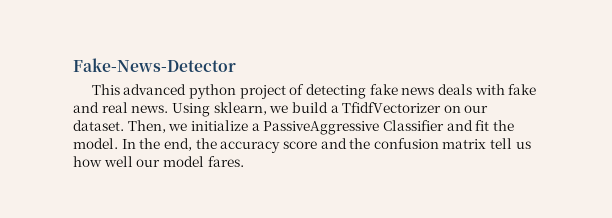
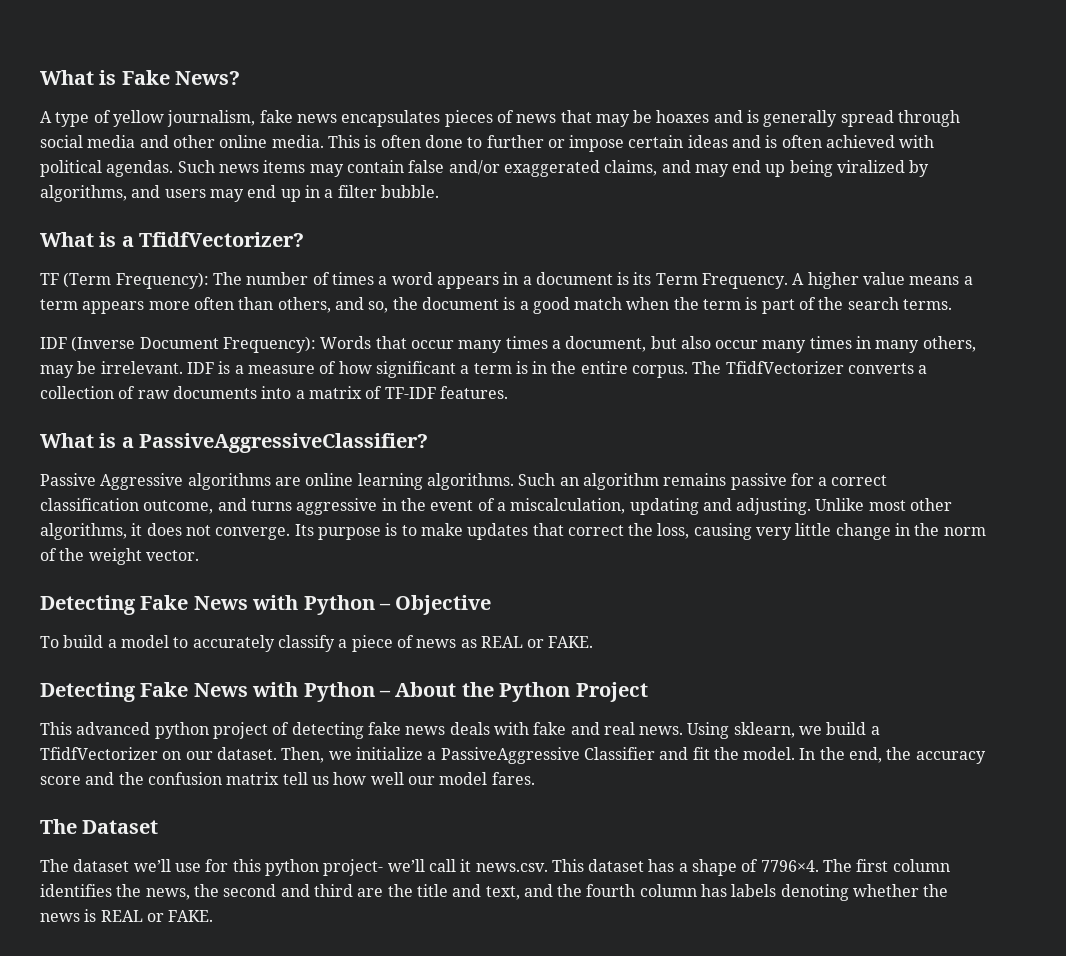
[73,58,236,72] Fake-News-Detector -> [40,70,241,85] [40,110,961,127] [40,135,935,152] [40,160,930,177] [40,185,439,202] [40,232,305,247] [40,272,973,289] [40,297,953,314] [40,336,976,353] [40,361,928,378] [40,386,508,399] [40,433,429,453] [40,473,888,490] [40,498,953,515] [40,523,986,540] [40,548,199,565] [40,595,492,615] [40,635,594,652] [40,682,648,702] What is Fake News? // A type of yellow journalism, fake news encapsulates pieces of news that may be hoaxes and is generally spread through social media and other online media. This is often done to further or impose certain ideas and is often achieved with political agendas. Such news items may contain false and/or exaggerated claims, and may end up being viralized by algorithms, and users may end up in a filter bubble. // What is a TfidfVectorizer? // TF (Term Frequency): The number of times a word appears in a document is its Term Frequency. A higher value means a term appears more often than others, and so, the document is a good match when the term is part of the search terms. // IDF (Inverse Document Frequency): Words that occur many times a document, but also occur many times in many others, may be irrelevant. IDF is a measure of how significant a term is in the entire corpus. The TfidfVectorizer converts a collection of raw documents into a matrix of TF-IDF features. // What is a PassiveAggressiveClassifier? // Passive Aggressive algorithms are online learning algorithms. Such an algorithm remains passive for a correct classification outcome, and turns aggressive in the event of a miscalculation, updating and adjusting. Unlike most other algorithms, it does not converge. Its purpose is to make updates that correct the loss, causing very little change in the norm of the weight vector. // Detecting Fake News with Python – Objective // To build a model to accurately classify a piece of news as REAL or FAKE. // Detecting Fake News with Python – About the Python Project
(244, 161) none -> [40,819,159,834] [40,859,950,876] [40,884,949,901] [40,909,214,922] // The Dataset // The dataset we’ll use for this python project- we’ll call it news.csv. This dataset has a shape of 7796×4. The first column identifies the news, the second and third are the title and text, and the fourth column has labels denoting whether the news is REAL or FAKE.

